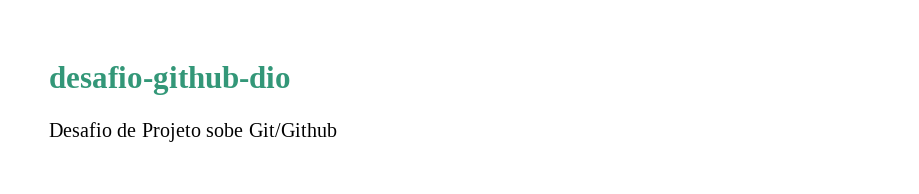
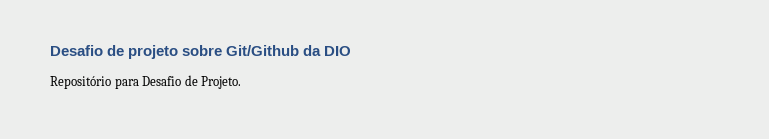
[49,66,291,95] [49,122,337,142] desafio-github-dio // Desafio de Projeto sobe Git/Github -> [50,45,352,59] [50,75,242,89] Desafio de projeto sobre Git/Github da DIO // Repositório para Desafio de Projeto.

